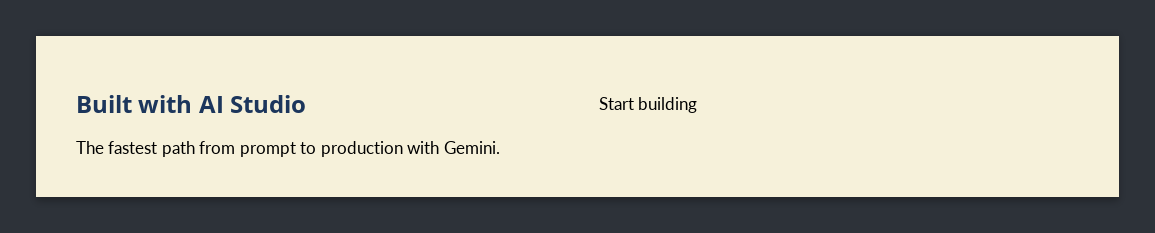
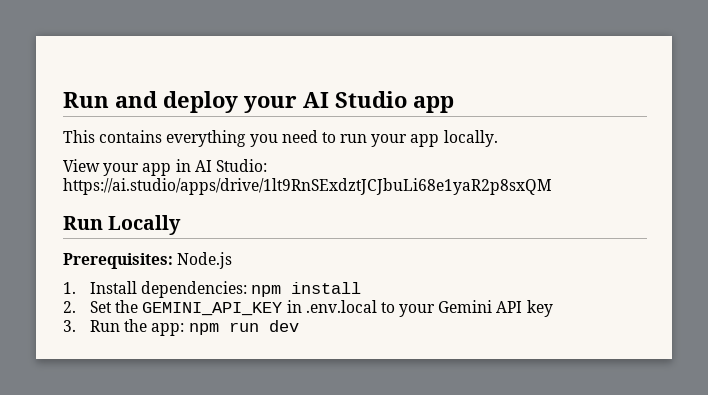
[76,95,307,113] [76,141,500,157] [599,97,698,113] Built with AI Studio // The fastest path from prompt to production with Gemini. // Start building -> [63,91,454,113] [63,130,498,147] [63,159,267,176] [63,178,552,195] [63,215,182,235] [63,252,233,269] [63,281,362,298] [63,300,553,317] [63,319,299,336] Run and deploy your AI Studio app // This contains everything you need to run your app locally. // View your app in AI Studio: https://ai.studio/apps/drive/1lt9RnSExdztJCJbuLi68e1yaR2p8sxQM // Run Locally // Prerequisites: Node.js // 1. Install dependencies: npm install // 2. Set the GEMINI_API_KEY in .env.local to your Gemini API key // 3. Run the app: npm run dev

